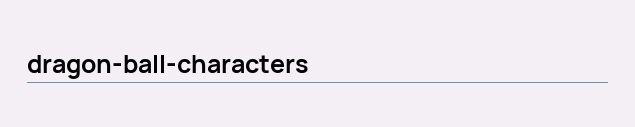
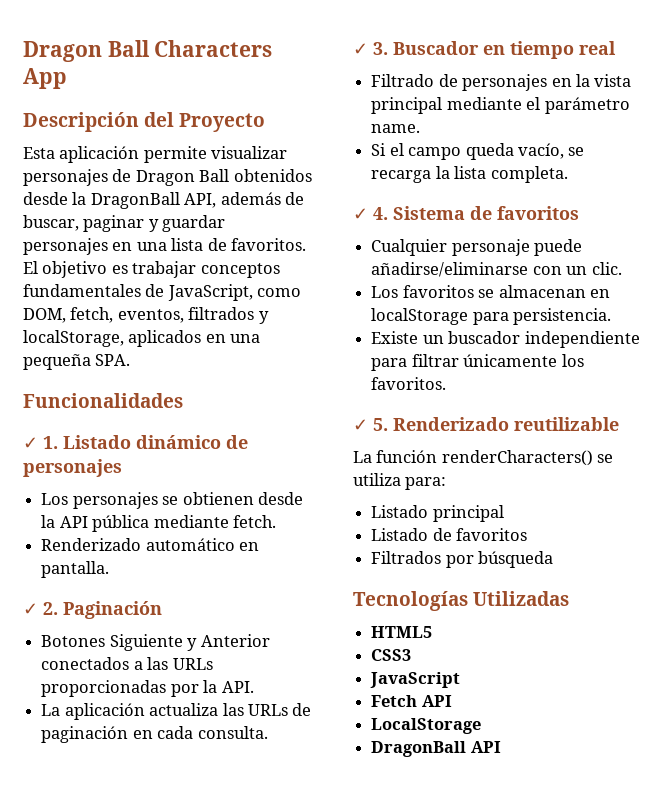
[27,55,309,79] dragon-ball-characters -> [23,40,273,62] [23,68,67,89] [23,112,266,132] [23,146,288,163] [23,169,312,186] [23,192,305,209] [23,215,226,232] [23,238,307,255] [23,261,280,278] [23,284,302,301] [23,307,269,324] [23,330,261,347] [23,354,131,370] [23,393,183,408] [23,435,248,449] [23,459,122,477] [41,492,303,509] [41,515,276,532] [41,538,260,551] [41,561,110,578] [23,601,162,619] [41,634,270,651] [41,657,213,670] [41,680,254,697] [41,703,312,720] [41,726,268,743] [353,41,616,59] [371,74,632,91] [371,97,630,114] [371,124,421,133] [371,143,585,160] [371,166,568,183] [353,206,579,220] [371,239,583,256] [371,262,622,277] [371,285,610,298] [371,308,612,325] [371,331,640,348] [371,354,584,371] [371,377,447,390] [353,417,619,431] [353,450,614,466] [353,473,447,490] [371,505,504,522] [371,528,528,541] [371,551,554,568] [353,591,570,611] [371,626,433,638] [371,649,412,661] [370,672,461,688] [371,695,452,707] [371,718,482,734] [371,741,501,757] Dragon Ball Characters App // Descripción del Proyecto // Esta aplicación permite visualizar personajes de Dragon Ball obtenidos desde la DragonBall API, además de buscar, paginar y guardar personajes en una lista de favoritos. El objetivo es trabajar conceptos fundamentales de JavaScript, como DOM, fetch, eventos, filtrados y localStorage, aplicados en una pequeña SPA. // Funcionalidades // ✓ 1. Listado dinámico de personajes // Los personajes se obtienen desde la API pública mediante fetch. // Renderizado automático en pantalla. // ✓ 2. Paginación // Botones Siguiente y Anterior conectados a las URLs proporcionadas por la API. // La aplicación actualiza las URLs de paginación en cada consulta. // ✓ 3. Buscador en tiempo real // Filtrado de personajes en la vista principal mediante el parámetro name. // Si el campo queda vacío, se recarga la lista completa. // ✓ 4. Sistema de favoritos // Cualquier personaje puede añadirse/eliminarse con un clic. // Los favoritos se almacenan en localStorage para persistencia. // Existe un buscador independiente para filtrar únicamente los favoritos. // ✓ 5. Renderizado reutilizable // La función renderCharacters() se utiliza para: // Listado principal // Listado de favoritos // Filtrados por búsqueda // Tecnologías Utilizadas // HTML5 // CSS3 // JavaScript // Fetch API // LocalStorage // DragonBall API

